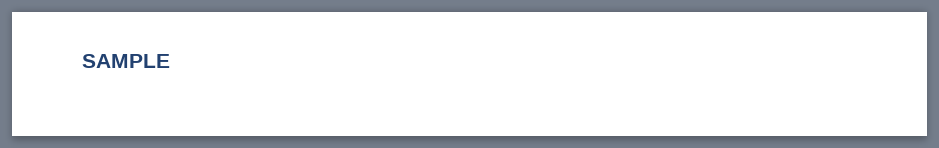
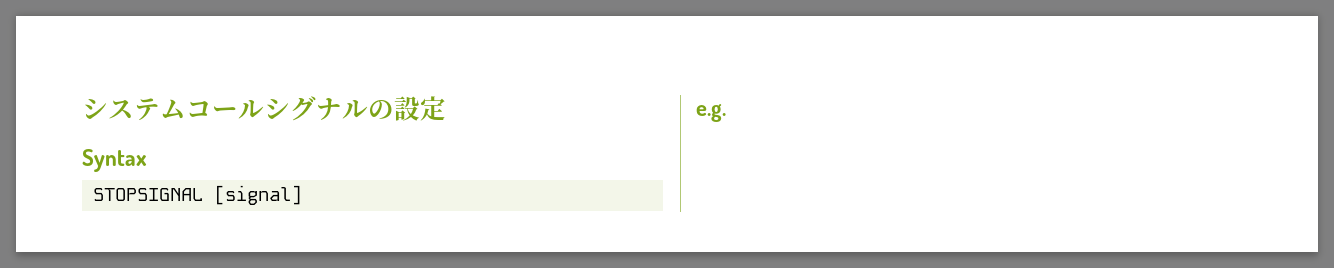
[82,54,170,68] SAMPLE -> [82,96,446,121] [82,149,147,172] [92,185,302,205] [696,104,726,122] システムコールシグナルの設定 // Syntax // STOPSIGNAL [signal] // e.g.

